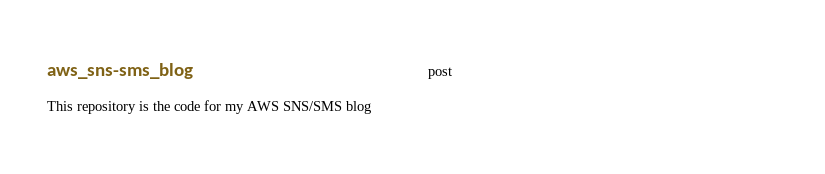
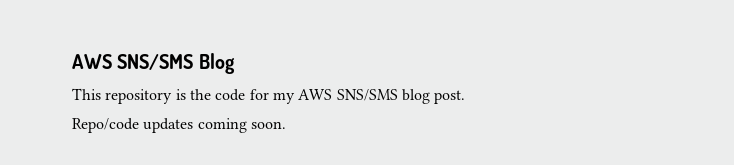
[47,63,193,79] aws_sns-sms_blog -> [72,53,235,74] AWS SNS/SMS Blog
[428,67,452,79] post -> [434,90,466,104] [72,118,286,133] post. // Repo/code updates coming soon.

